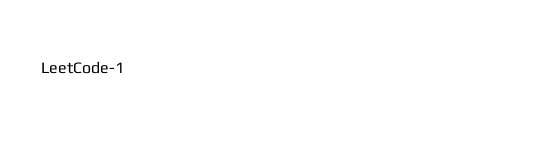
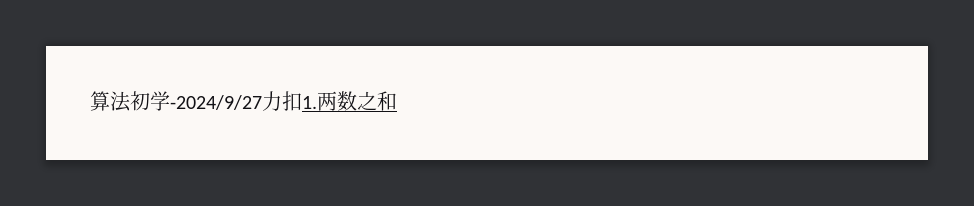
[41,61,124,74] LeetCode-1 -> [90,91,397,112] 算法初学-2024/9/27力扣1.两数之和

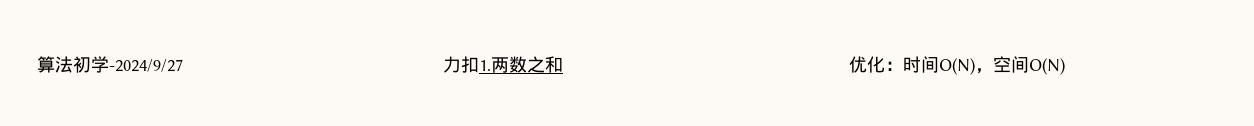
(262, 102) none -> (183, 65) //
(397, 101) none -> [849,56,1065,75] // 优化：时间O(N)，空间O(N)

